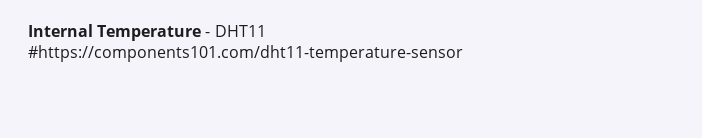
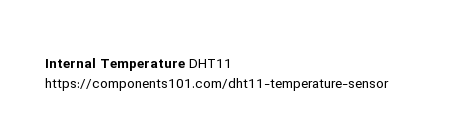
[205,25,266,37] [28,45,463,62] - DHT11 #https://components101.com/dht11-temperature-sensor -> [189,59,232,68] [45,78,389,91] DHT11 https://components101.com/dht11-temperature-sensor

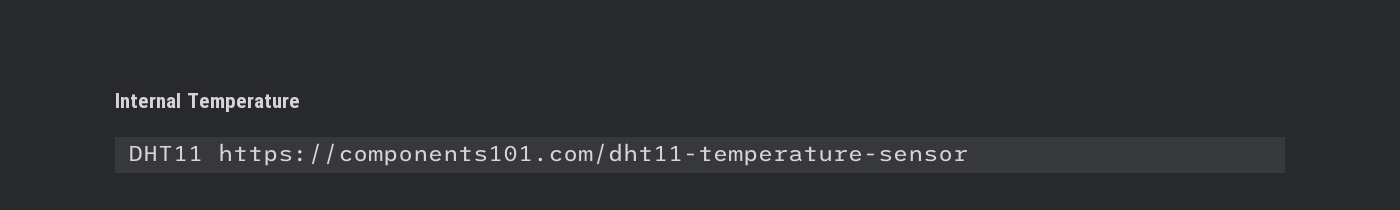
(185, 65) none -> (300, 102) //

